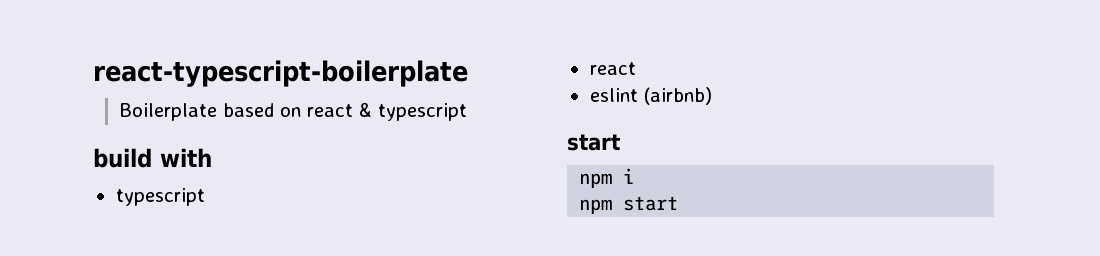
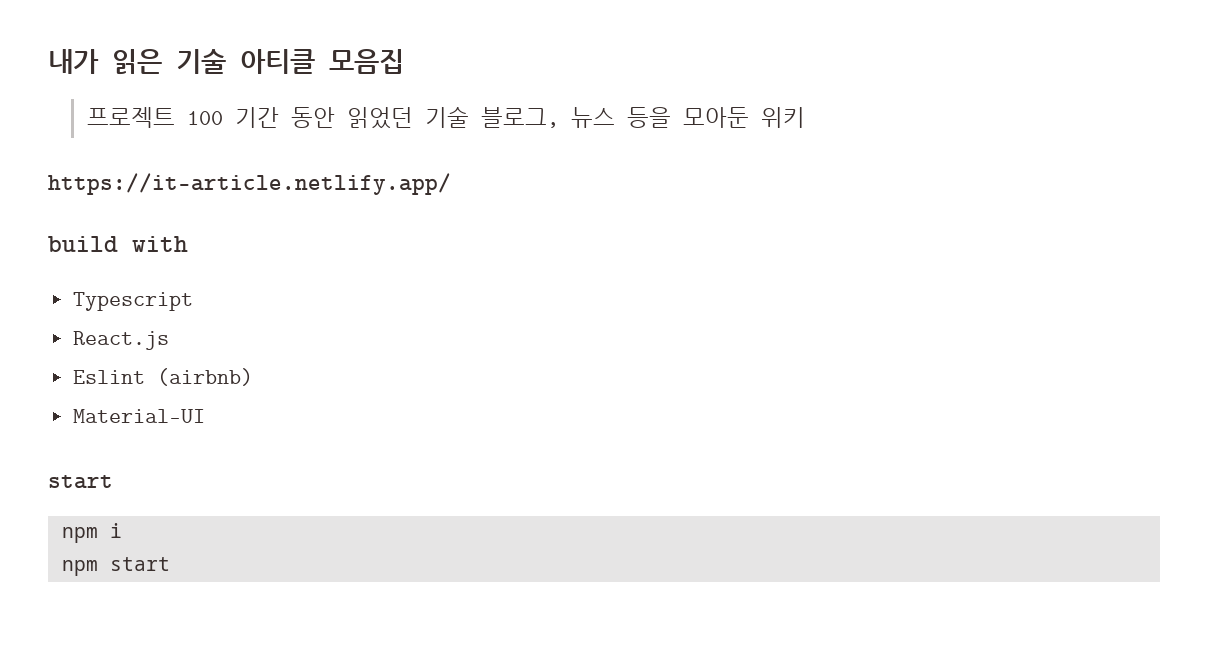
[93,60,468,87] [119,102,468,121] react-typescript-boilerplate // Boilerplate based on react & typescript -> [48,49,404,75] [86,106,805,129] [48,173,451,195] 내가 읽은 기술 아티클 모음집 // 프로젝트 100 기간 동안 읽었던 기술 블로그, 뉴스 등을 모아둔 위키 // https://it-article.netlify.app/
[115,188,205,206] [589,62,636,75] [589,88,638,102] typescript // react // eslint -> [73,292,194,311] [73,331,170,350] [73,370,146,384] Typescript // React.js // Eslint
(712, 96) none -> [73,409,206,423] // Material-UI

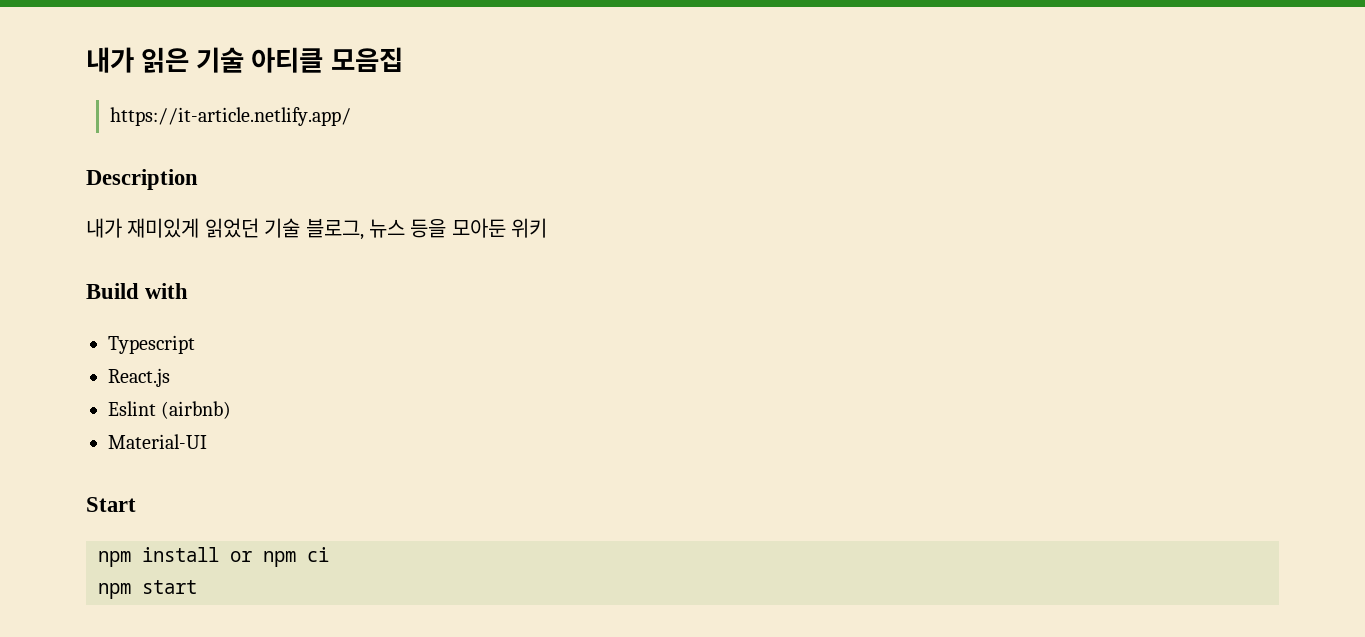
[86,107,335,128] 프로젝트 100 기간 동안 -> [109,107,351,126] [86,169,198,190] [86,218,200,238] https://it-article.netlify.app/ // Description // 내가 재미있게
[48,173,451,195] [48,236,118,252] https://it-article.netlify.app/ // build -> [86,283,139,299] Build
[48,475,113,489] [61,523,122,543] start // npm i -> [86,497,136,512] [98,547,329,567] Start // npm install or npm ci

